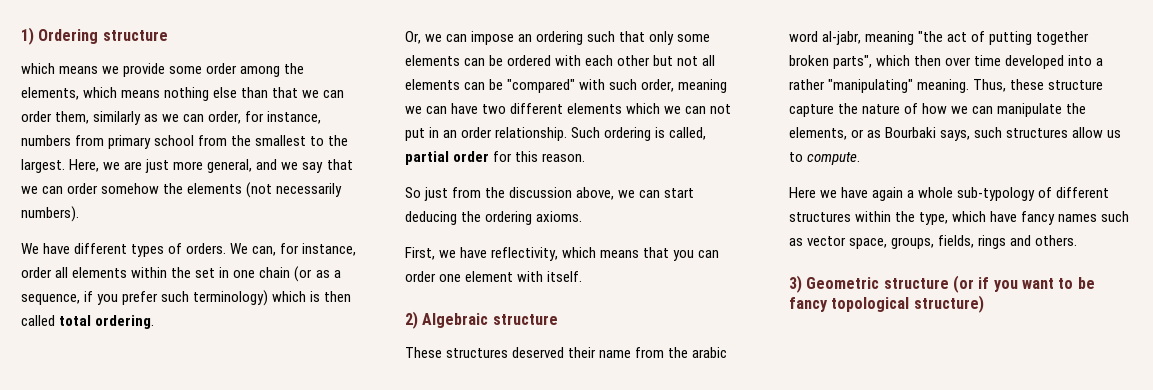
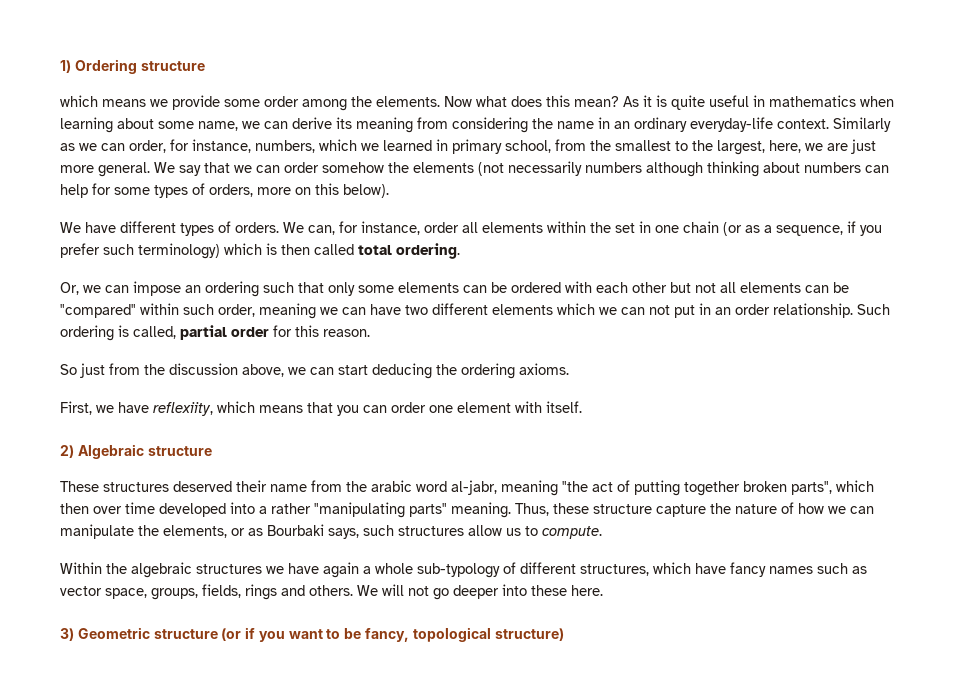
[21,87,345,101] [21,111,142,125] elements, which means nothing else than that we can order them, similarly -> [376,95,894,110] [60,117,891,133] elements. Now what does this mean? As it is quite useful in mathematics when learning about some name, we can derive its meaning from considering the name in an ordinary everyday-life context. Similarly
[21,135,195,149] numbers from primary school -> [255,139,551,154] numbers, which we learned in primary school,
[21,159,100,173] largest. Here, -> [717,140,801,155] largest, here,
[207,159,299,173] general, and we -> [98,162,175,177] general. We
[21,206,79,222] numbers). -> [585,161,889,177] [60,183,389,198] numbers although thinking about numbers can help for some types of orders, more on this below).
[579,79,606,90] with -> [140,303,179,315] within
[491,247,559,261] reflectivity, -> [153,402,213,416] reflexiity,
[828,79,914,93] "manipulating" -> [314,502,447,518] "manipulating parts"
[789,187,816,198] Here -> [60,562,262,578] Within the algebraic structures
[789,211,949,225] structures within the type, -> [580,564,649,576] structures,
(1078, 240) none -> [357,584,603,600] We will not go deeper into these here.
[789,297,828,312] fancy -> [365,628,410,642] fancy,

